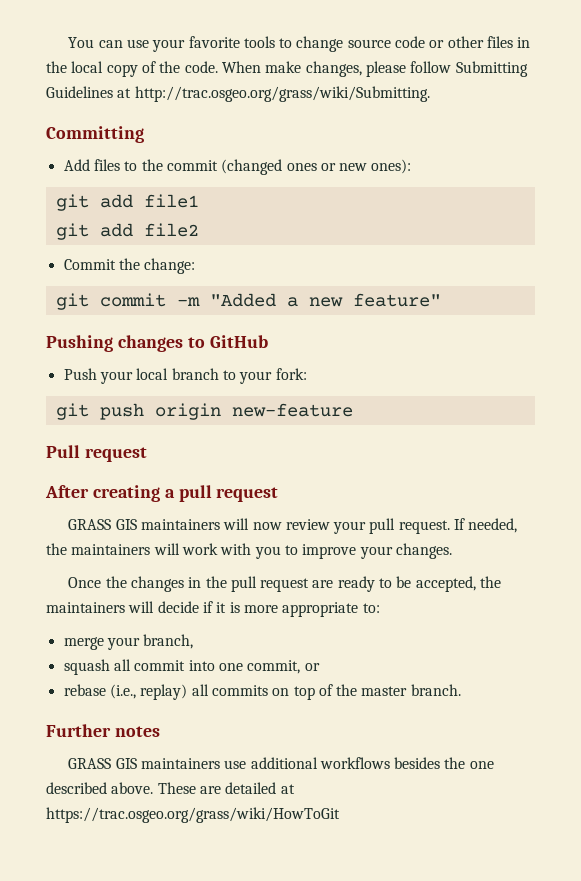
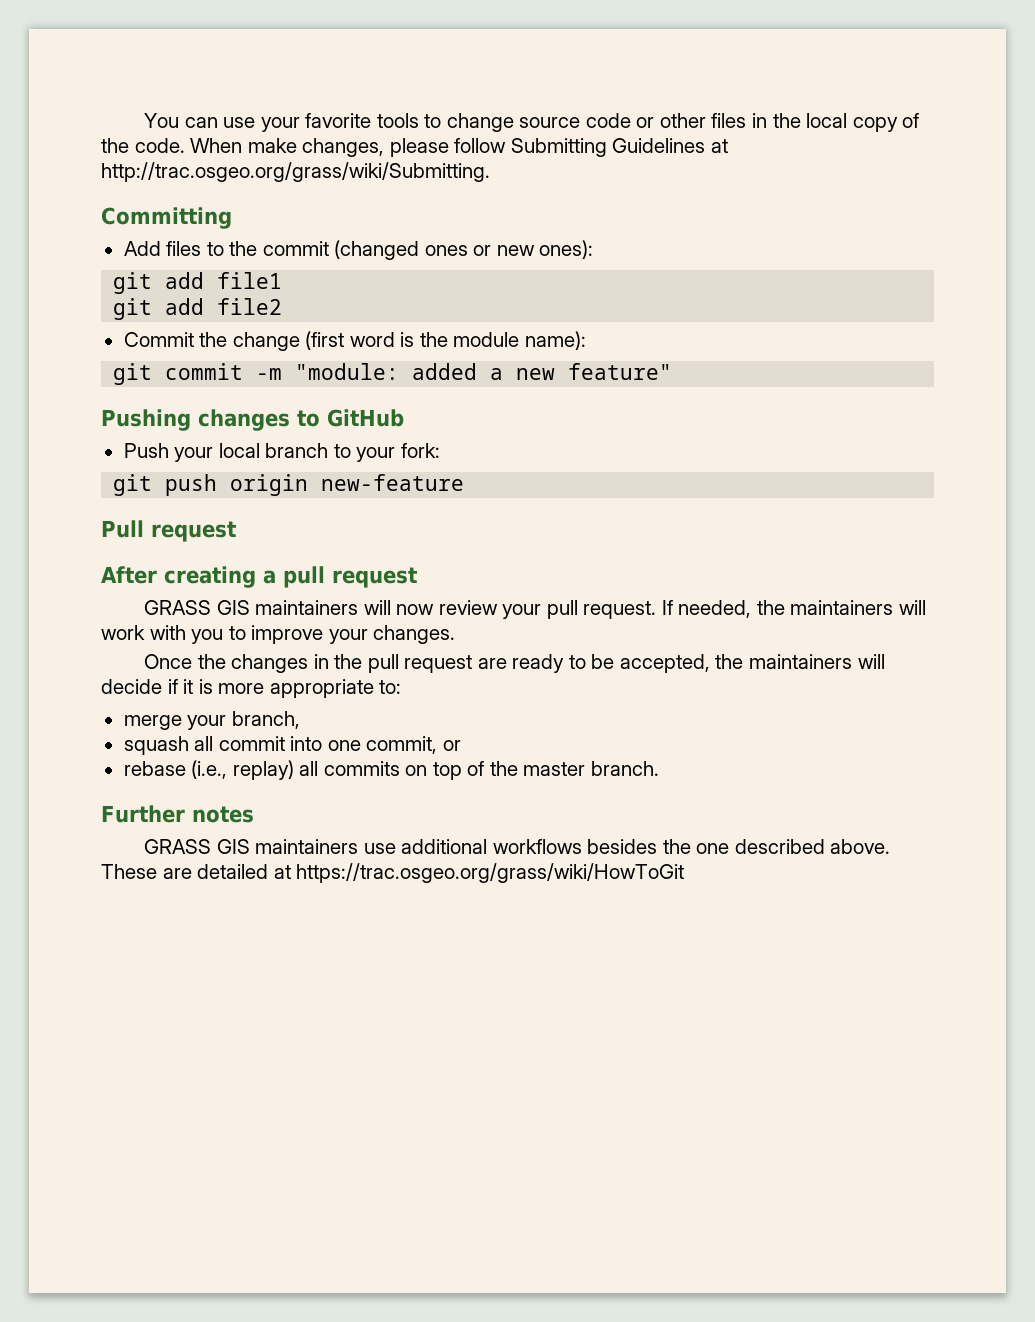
[144,258,196,274] change: -> [232,331,586,351] change (first word is the module name):
[209,293,276,307] "Added -> [295,363,478,380] "module: added

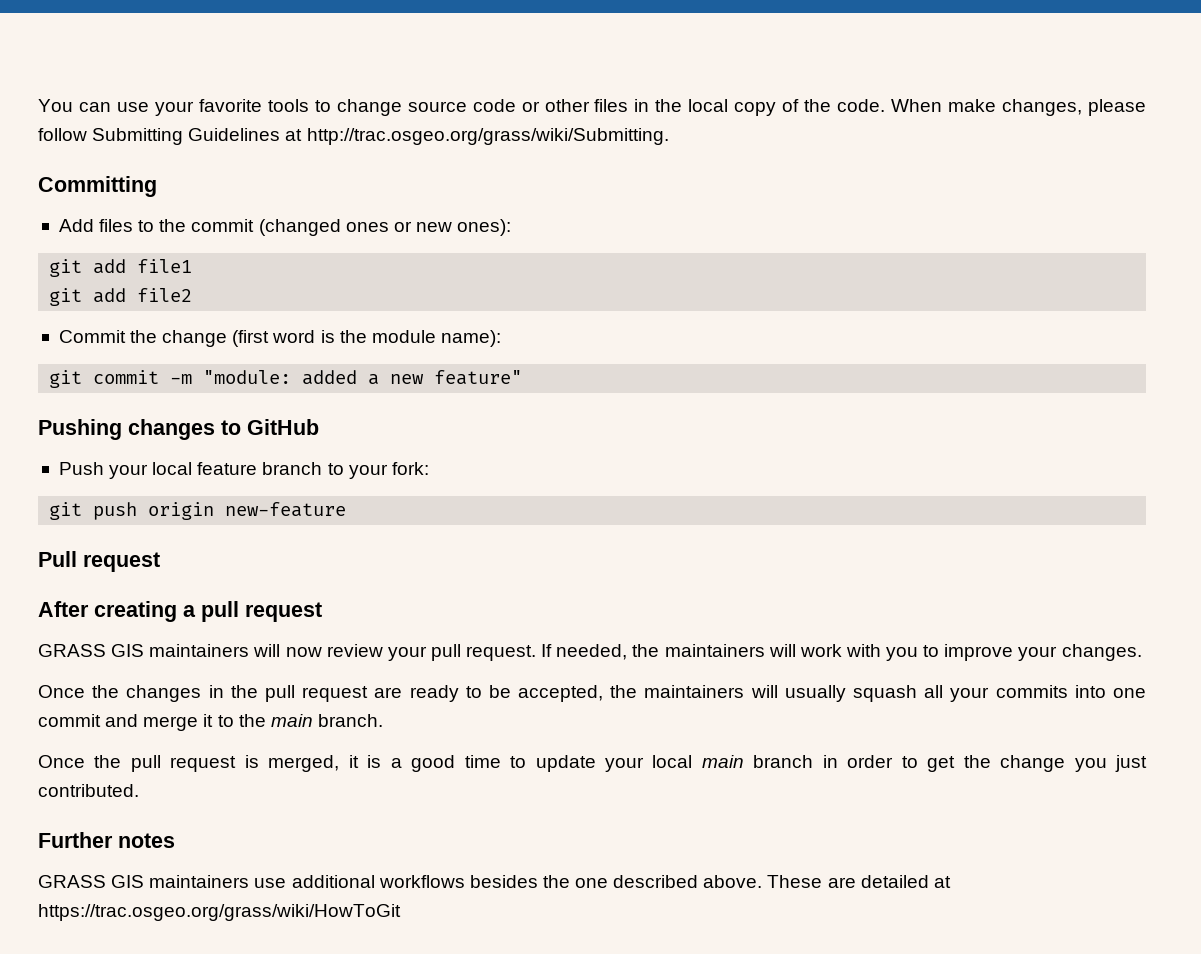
(260, 450) none -> [197,462,258,475] feature
[101,679,402,698] [123,711,300,730] [123,736,461,755] [123,760,659,780] decide if it is more appropriate to: // merge your branch, // squash all commit into one commit, or // rebase (i.e., replay) all commits on top of the master branch. -> [784,685,1146,702] [38,714,383,731] [38,755,1147,772] [38,784,139,797] usually squash all your commits into one commit and merge it to the main branch. // Once the pull request is merged, it is a good time to update your local main branch in order to get the change you just contributed.

